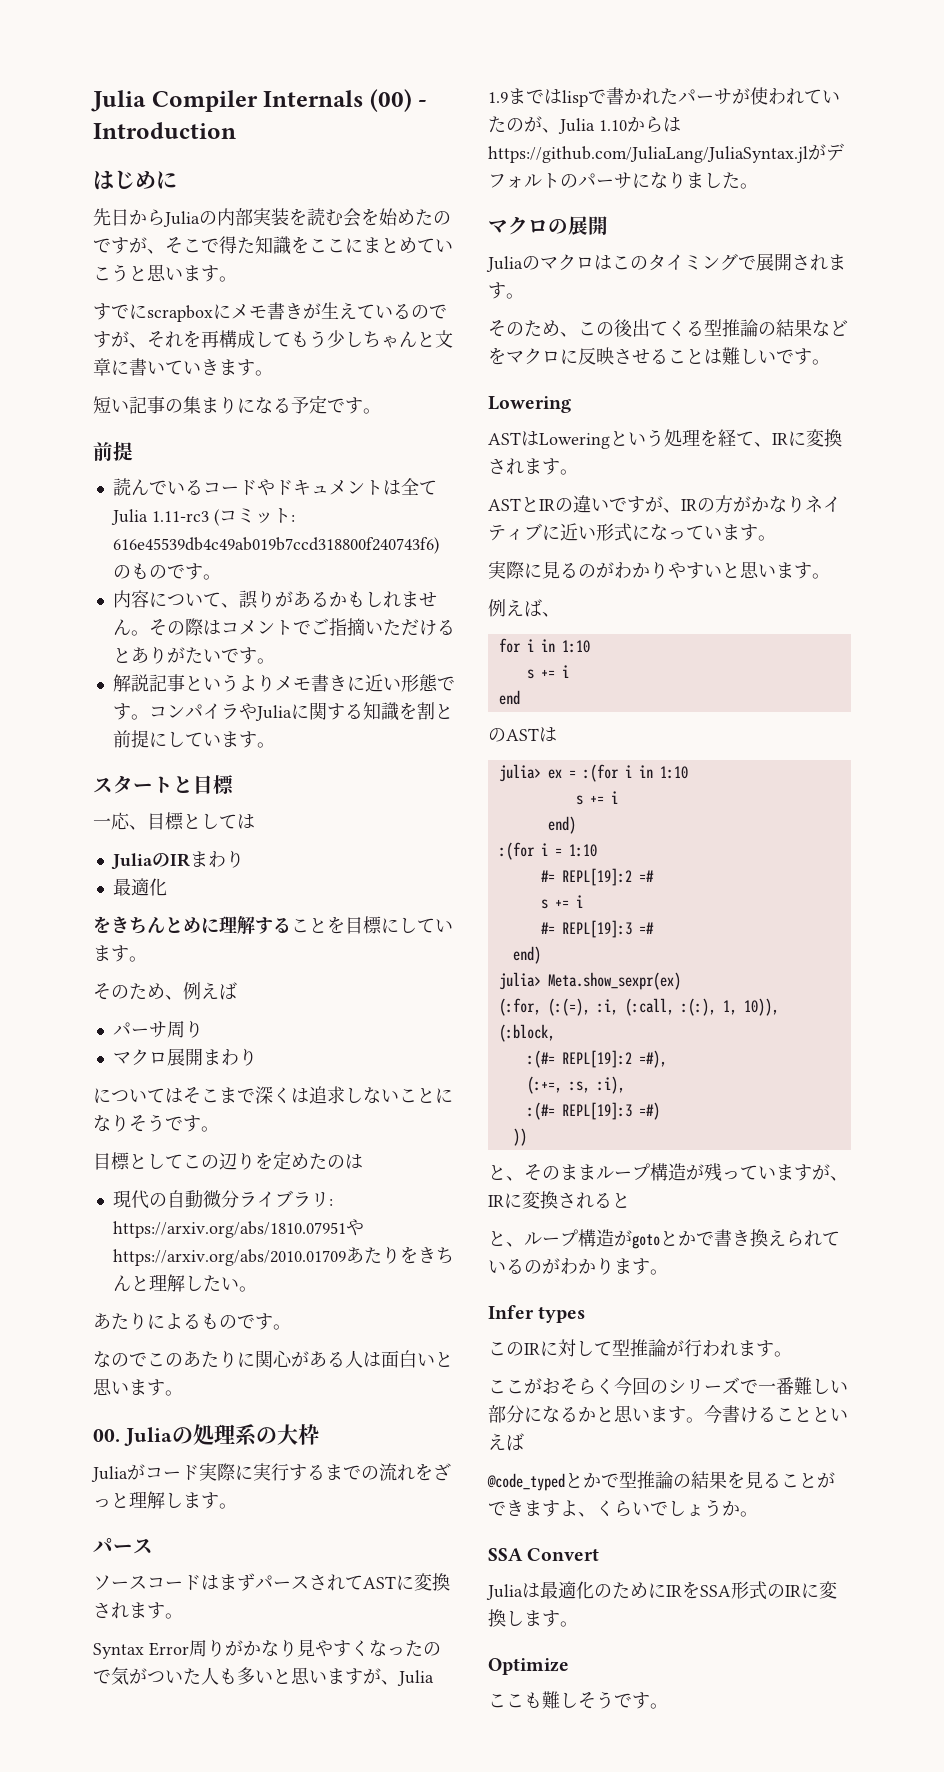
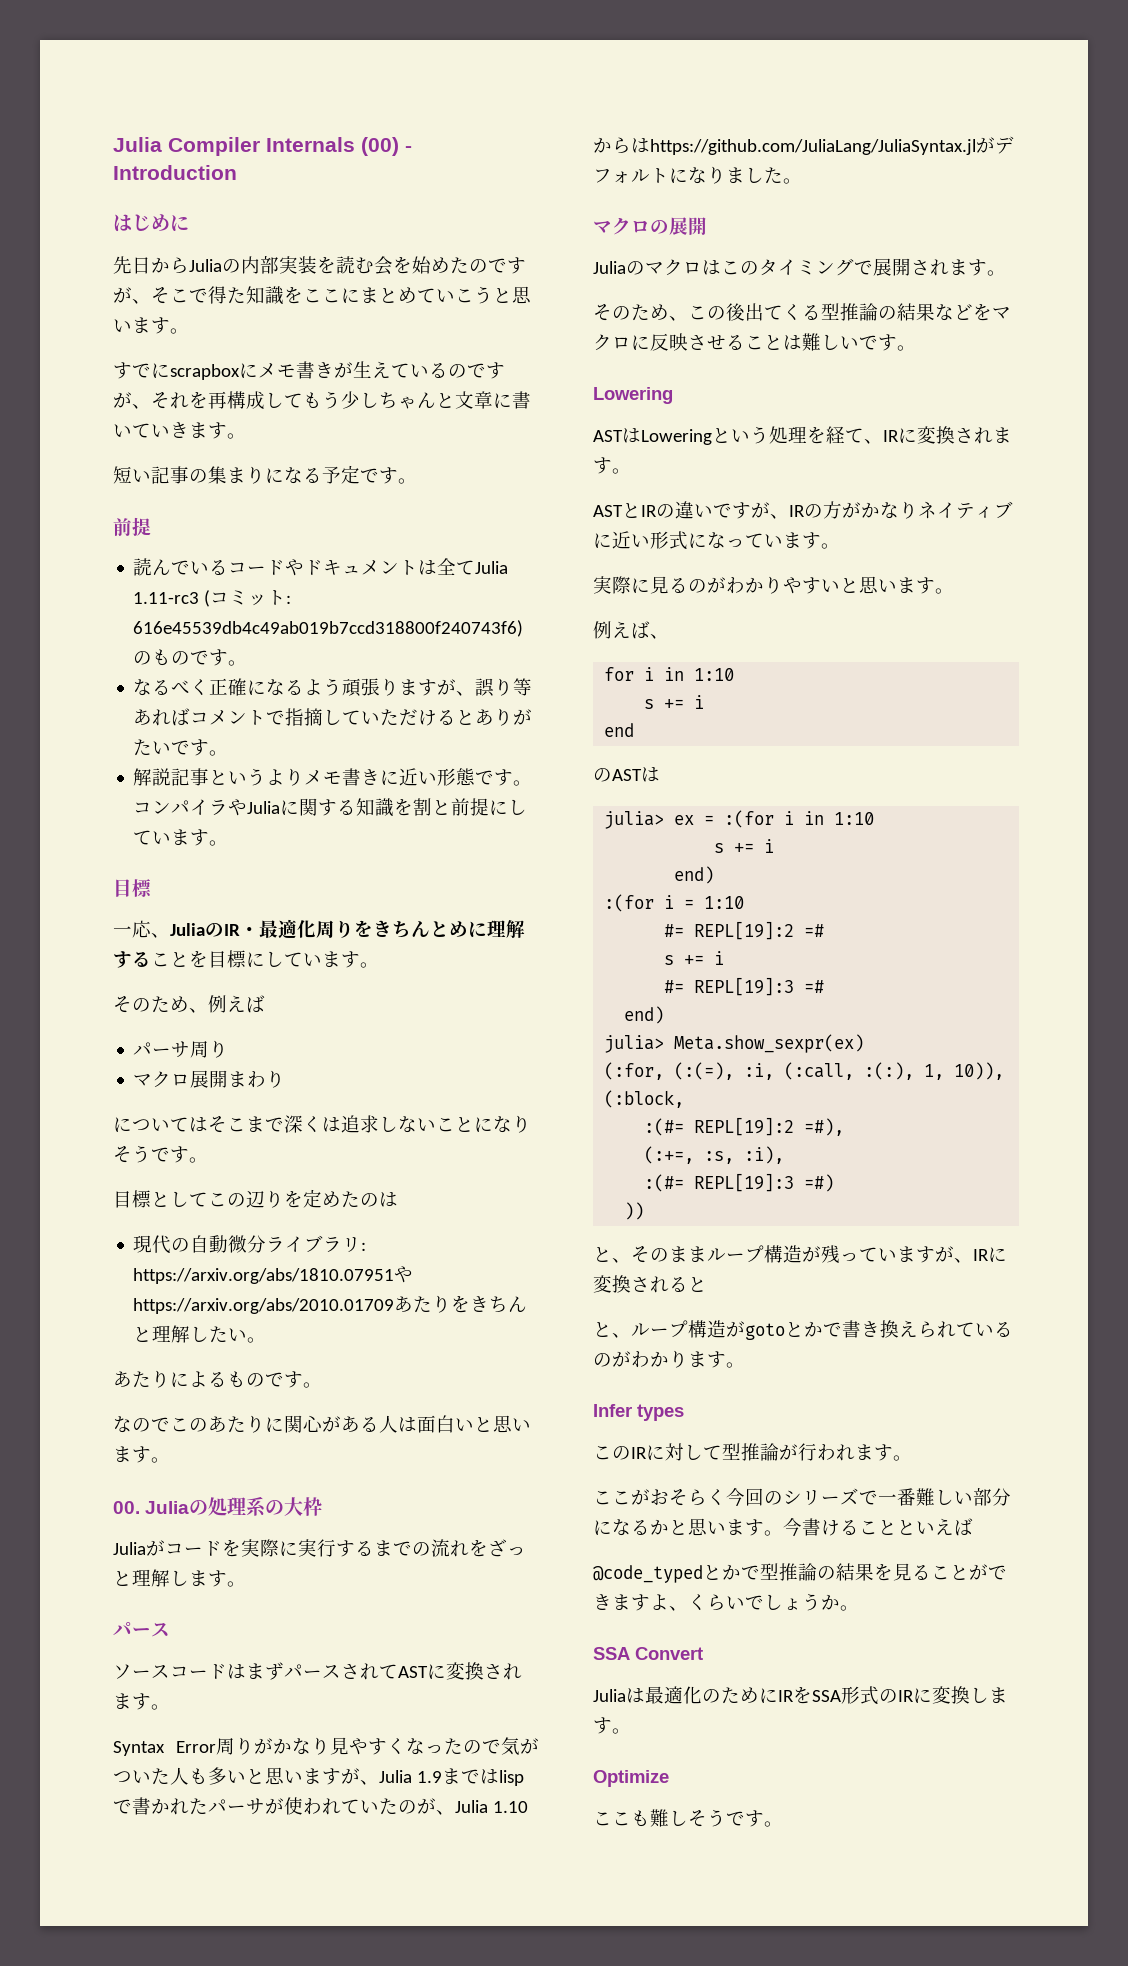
[112,590,437,609] [112,618,221,636] 内容について、誤りがあるかもしれません。その際は -> [133,678,533,697] [133,708,191,726] なるべく正確になるよう頑張りますが、誤り等あれば
[310,618,365,636] ご指摘 -> [285,708,362,726] 指摘して
[93,775,193,794] スタートと -> (229, 843) none
[147,812,255,830] 目標としては // -> (170, 935) none
[189,850,244,868] [112,878,167,896] まわり // 最適化 // -> [240,919,354,939] ・最適化周り
(199, 1473) none -> [222,1539,241,1557] を
[560,172,632,189] のパーサ -> (669, 175) none

